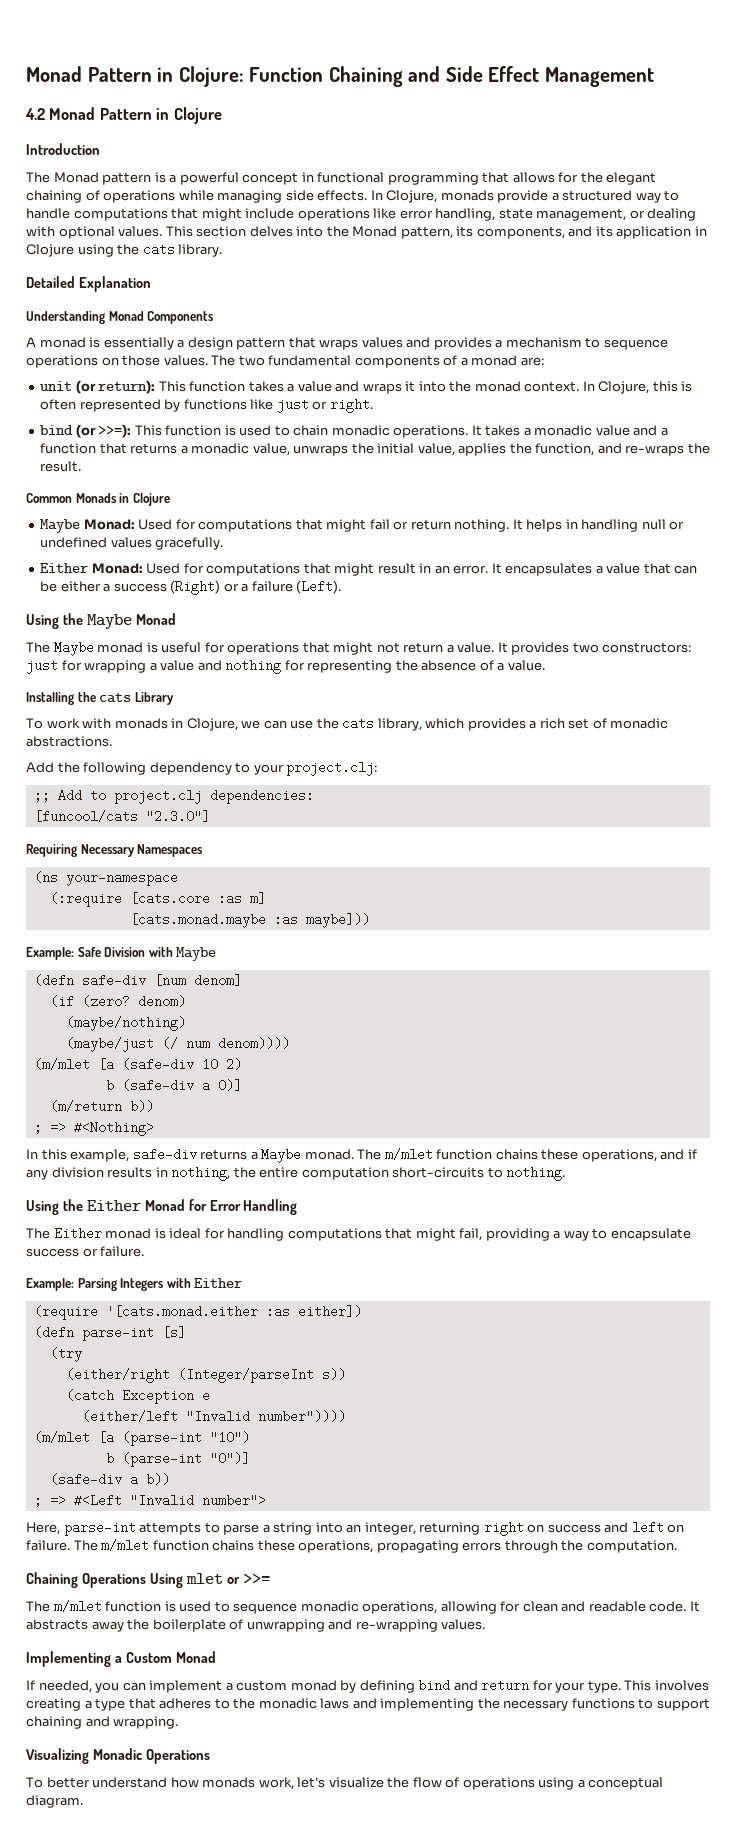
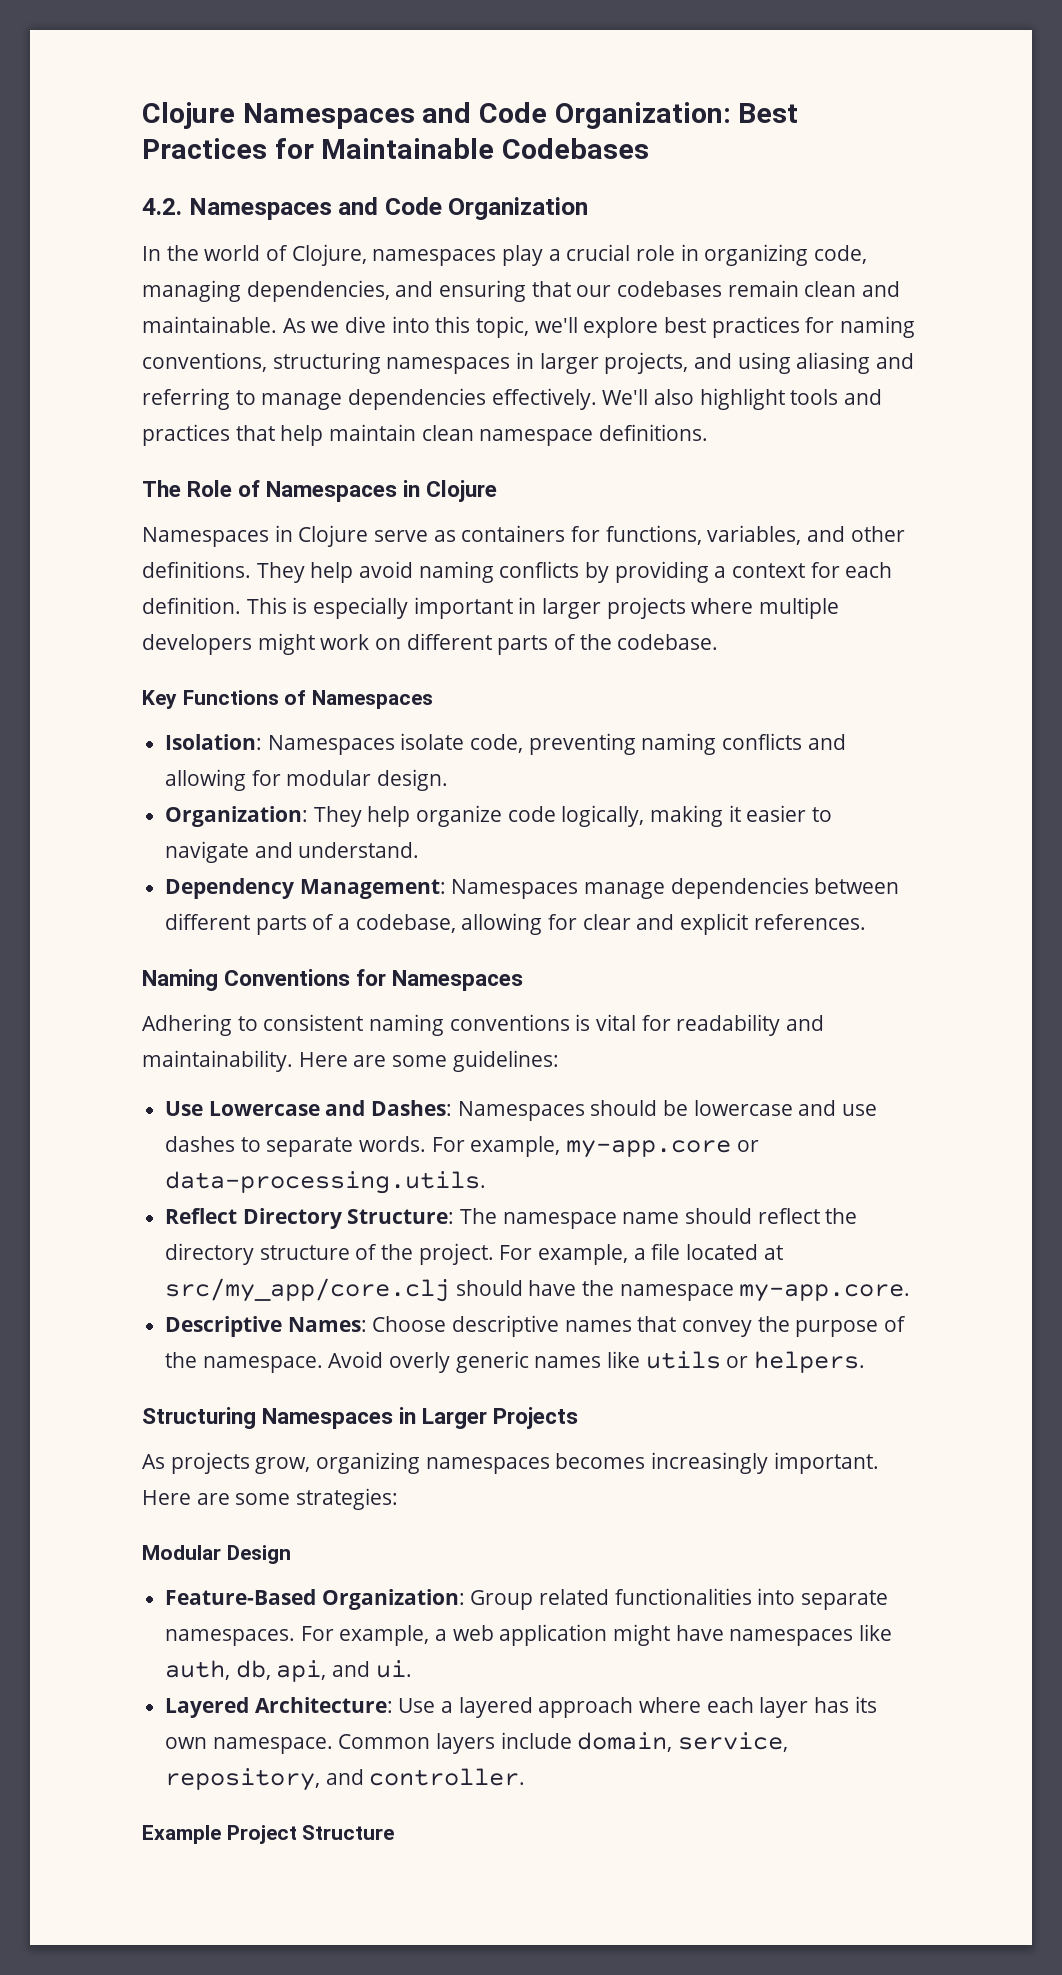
[26,66,654,87] [25,107,222,124] [26,143,100,155] [26,172,657,185] [26,190,680,203] [26,208,697,221] [26,226,707,239] [26,243,223,257] [26,276,151,292] [26,311,215,324] [26,337,668,350] [26,355,544,368] [40,380,693,394] [40,399,373,413] [40,424,668,438] [40,443,710,456] [40,461,82,472] [26,493,170,506] [40,519,685,533] [40,537,224,550] [40,563,698,576] [40,580,342,595] [26,613,176,629] [26,641,692,656] [26,660,545,674] [26,692,174,705] [26,717,669,731] [26,736,112,747] [26,761,378,776] [33,789,314,804] [33,810,210,823] [26,844,204,857] [33,871,178,886] [49,892,266,907] [129,913,370,928] [26,947,217,961] [33,974,242,987] [49,995,186,1008] [65,1016,186,1031] [65,1037,290,1052] [33,1058,242,1071] [105,1079,242,1092] [49,1100,154,1113] [33,1121,154,1136] [26,1148,697,1163] [26,1167,566,1181] [26,1199,298,1215] [26,1227,691,1241] [26,1246,145,1257] [26,1278,243,1291] [33,1305,362,1320] [33,1326,186,1341] [49,1347,82,1362] [65,1368,346,1383] [65,1389,210,1404] [81,1410,346,1423] [33,1431,250,1446] [105,1452,250,1467] [49,1473,170,1486] [33,1494,266,1507] [26,1521,685,1536] [26,1539,677,1553] [26,1572,270,1588] [26,1600,700,1614] [26,1619,486,1632] [26,1651,216,1667] [26,1679,709,1693] [26,1698,710,1711] [26,1716,179,1729] [26,1748,210,1764] [26,1777,664,1790] [26,1795,83,1808] Monad Pattern in Clojure: Function Chaining and Side Effect Management // 4.2 Monad Pattern in Clojure // Introduction // The Monad pattern is a powerful concept in functional programming that allows for the elegant chaining of operations while managing side effects. In Clojure, monads provide a structured way to handle computations that might include operations like error handling, state management, or dealing with optional values. This section delves into the Monad pattern, its components, and its application in Clojure using the cats library. // Detailed Explanation // Understanding Monad Components // A monad is essentially a design pattern that wraps values and provides a mechanism to sequence operations on those values. The two fundamental components of a monad are: // unit (or return): This function takes a value and wraps it into the monad context. In Clojure, this is often represented by functions like just or right. // bind (or >>=): This function is used to chain monadic operations. It takes a monadic value and a function that returns a monadic value, unwraps the initial value, applies the function, and re-wraps the result. // Common Monads in Clojure // Maybe Monad: Used for computations that might fail or return nothing. It helps in handling null or undefined values gracefully. // Either Monad: Used for computations that might result in an error. It encapsulates a value that can be either a success (Right) or a failure (Left). // Using the Maybe Monad // The Maybe monad is useful for operations that might not return a value. It provides two constructors: just for wrapping a value and nothing for representing the absence of a value. // Installing the cats Library // To work with monads in Clojure, we can use the cats library, which provides a rich set of monadic abstractions. // Add the following dependency to your project.clj: // ;; Add to project.clj dependencies: // [funcool/cats "2.3.0"] // Requiring Necessary Namespaces // (ns your-namespace // (:require [cats.core :as m] // [cats.monad.maybe :as maybe])) // Example: Safe Division with Maybe // (defn safe-div [num denom] // (if (zero? denom) // (maybe/nothing) // (maybe/just (/ num denom)))) // (m/mlet [a (safe-div 10 2) // b (safe-div a 0)] // (m/return b)) // ; => #<Nothing> // In this example, safe-div returns a Maybe monad. The m/mlet function chains these operations, and if any division results in nothing, the entire computation short-circuits to nothing. // Using the Either Monad for Error Handling // The Either monad is ideal for handling computations that might fail, providing a way to encapsulate success or failure. // Example: Parsing Integers with Either // (require '[cats.monad.either :as either]) // (defn parse-int [s] // (try // (either/right (Integer/parseInt s)) // (catch Exception e // (either/left "Invalid number")))) // (m/mlet [a (parse-int "10") // b (parse-int "0")] // (safe-div a b)) // ; => #<Left "Invalid number"> // Here, parse-int attempts to parse a string into an integer, returning right on success and left on failure. The m/mlet function chains these operations, propagating errors through the computation. // Chaining Operations Using mlet or >>= // The m/mlet function is used to sequence monadic operations, allowing for clean and readable code. It abstracts away the boilerplate of unwrapping and re-wrapping values. // Implementing a Custom Monad // If needed, you can implement a custom monad by defining bind and return for your type. This involves creating a type that adheres to the monadic laws and implementing the necessary functions to support chaining and wrapping. // Visualizing Monadic Operations // To better understand how monads work, let's visualize the flow of operations using a conceptual diagram. -> [142,102,799,129] [142,138,650,159] [142,197,589,220] [142,244,868,266] [142,280,901,302] [142,316,916,338] [142,352,915,374] [142,388,883,410] [142,424,709,446] [142,480,498,502] [142,525,905,547] [142,561,893,583] [142,597,840,619] [142,633,719,655] [142,690,434,709] [165,733,846,755] [165,769,449,791] [165,805,833,827] [165,841,420,863] [165,877,900,899] [165,913,866,935] [142,969,524,991] [142,1014,825,1036] [142,1050,559,1072] [165,1100,878,1121] [165,1136,759,1158] [165,1171,487,1194] [165,1208,858,1229] [165,1243,783,1265] [165,1278,911,1302] [165,1315,907,1337] [165,1351,866,1373] [142,1407,579,1429] [142,1452,879,1474] [142,1488,399,1510] [142,1545,291,1564] [165,1588,889,1610] [165,1624,893,1646] [165,1660,412,1682] [165,1696,877,1718] [165,1732,789,1754] [165,1768,526,1791] [142,1825,395,1844] Clojure Namespaces and Code Organization: Best Practices for Maintainable Codebases // 4.2. Namespaces and Code Organization // In the world of Clojure, namespaces play a crucial role in organizing code, managing dependencies, and ensuring that our codebases remain clean and maintainable. As we dive into this topic, we'll explore best practices for naming conventions, structuring namespaces in larger projects, and using aliasing and referring to manage dependencies effectively. We'll also highlight tools and practices that help maintain clean namespace definitions. // The Role of Namespaces in Clojure // Namespaces in Clojure serve as containers for functions, variables, and other definitions. They help avoid naming conflicts by providing a context for each definition. This is especially important in larger projects where multiple developers might work on different parts of the codebase. // Key Functions of Namespaces // Isolation: Namespaces isolate code, preventing naming conflicts and allowing for modular design. // Organization: They help organize code logically, making it easier to navigate and understand. // Dependency Management: Namespaces manage dependencies between different parts of a codebase, allowing for clear and explicit references. // Naming Conventions for Namespaces // Adhering to consistent naming conventions is vital for readability and maintainability. Here are some guidelines: // Use Lowercase and Dashes: Namespaces should be lowercase and use dashes to separate words. For example, my-app.core or data-processing.utils. // Reflect Directory Structure: The namespace name should reflect the directory structure of the project. For example, a file located at src/my_app/core.clj should have the namespace my-app.core. // Descriptive Names: Choose descriptive names that convey the purpose of the namespace. Avoid overly generic names like utils or helpers. // Structuring Namespaces in Larger Projects // As projects grow, organizing namespaces becomes increasingly important. Here are some strategies: // Modular Design // Feature-Based Organization: Group related functionalities into separate namespaces. For example, a web application might have namespaces like auth, db, api, and ui. // Layered Architecture: Use a layered approach where each layer has its own namespace. Common layers include domain, service, repository, and controller. // Example Project Structure

